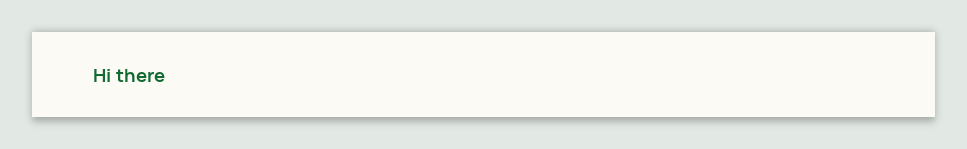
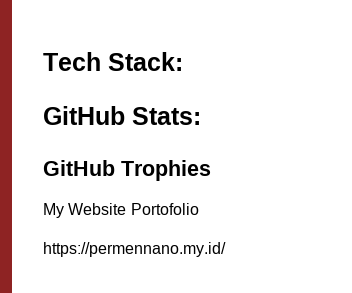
[93,69,165,82] Hi there -> [43,52,183,71] [43,106,201,125] [43,160,211,181] [43,203,199,218] [43,242,226,257] Tech Stack: // GitHub Stats: // GitHub Trophies // My Website Portofolio // https://permennano.my.id/

